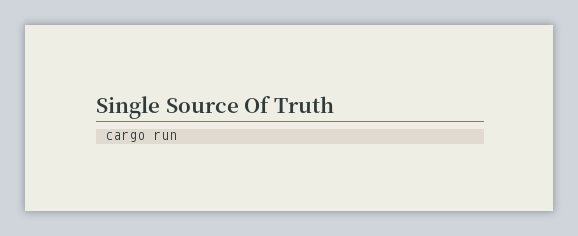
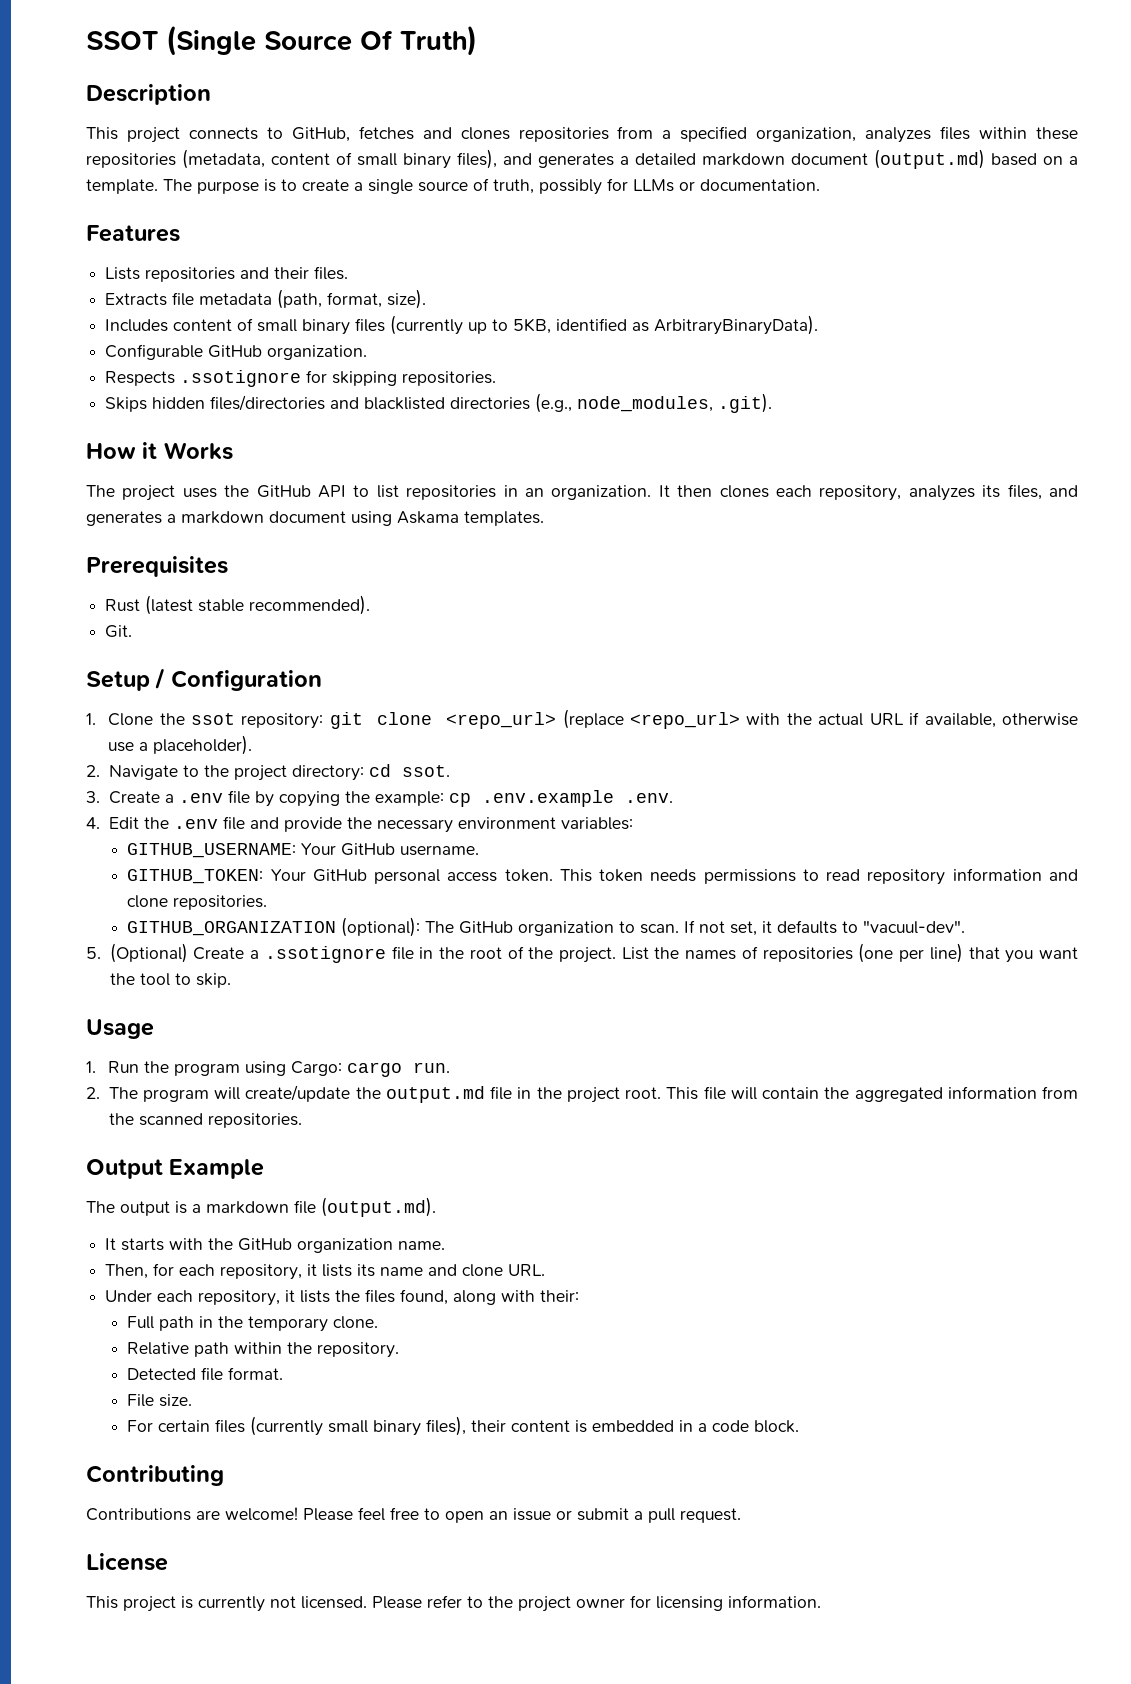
[96,96,334,119] [104,131,177,142] Single Source Of Truth // cargo run -> [86,25,477,56] [86,84,211,105] [86,126,1078,143] [86,149,1078,169] [86,178,820,195] [86,225,180,242] [105,266,349,282] [105,289,427,309] [105,315,819,335] [105,344,368,360] [105,370,497,387] [105,393,773,413] [86,442,233,460] [86,484,1078,501] [86,511,544,526] [86,556,228,577] [105,595,371,615] [105,625,133,638] [86,668,322,691] [86,709,1078,729] [108,735,253,755] [86,764,450,781] [86,790,673,807] [86,816,633,833] [127,843,480,858] [127,868,1079,885] [127,895,268,910] [127,917,966,937] [86,943,1078,963] [109,973,231,988] [86,1019,154,1039] [86,1061,451,1077] [86,1085,1078,1103] [108,1113,302,1128] [86,1159,265,1179] [86,1197,436,1217] [105,1238,446,1253] [105,1263,546,1280] [105,1289,580,1306] [127,1316,379,1332] [127,1342,400,1358] [127,1367,284,1381] [127,1394,193,1407] [127,1416,800,1436] [86,1465,224,1486] [86,1507,741,1523] [86,1553,168,1571] [86,1595,821,1612] SSOT (Single Source Of Truth) // Description // This project connects to GitHub, fetches and clones repositories from a specified organization, analyzes files within these repositories (metadata, content of small binary files), and generates a detailed markdown document (output.md) based on a template. The purpose is to create a single source of truth, possibly for LLMs or documentation. // Features // Lists repositories and their files. // Extracts file metadata (path, format, size). // Includes content of small binary files (currently up to 5KB, identified as ArbitraryBinaryData). // Configurable GitHub organization. // Respects .ssotignore for skipping repositories. // Skips hidden files/directories and blacklisted directories (e.g., node_modules, .git). // How it Works // The project uses the GitHub API to list repositories in an organization. It then clones each repository, analyzes its files, and generates a markdown document using Askama templates. // Prerequisites // Rust (latest stable recommended). // Git. // Setup / Configuration // 1. Clone the ssot repository: git clone <repo_url> (replace <repo_url> with the actual URL if available, otherwise use a placeholder). // 2. Navigate to the project directory: cd ssot. // 3. Create a .env file by copying the example: cp .env.example .env. // 4. Edit the .env file and provide the necessary environment variables: // GITHUB_USERNAME: Your GitHub username. // GITHUB_TOKEN: Your GitHub personal access token. This token needs permissions to read repository information and clone repositories. // GITHUB_ORGANIZATION (optional): The GitHub organization to scan. If not set, it defaults to "vacuul-dev". // 5. (Optional) Create a .ssotignore file in the root of the project. List the names of repositories (one per line) that you want the tool to skip. // Usage // 1. Run the program using Cargo: cargo run. // 2. The program will create/update the output.md file in the project root. This file will contain the aggregated information from the scanned repositories. // Output Example // The output is a markdown file (output.md). // It starts with the GitHub organization name. // Then, for each repository, it lists its name and clone URL. // Under each repository, it lists the files found, along with their: // Full path in the temporary clone. // Relative path within the repository. // Detected file format. // File size. // For certain files (currently small binary files), their content is embedded in a code block. // Contributing // Contributions are welcome! Please feel free to open an issue or submit a pull request. // License // This project is currently not licensed. Please refer to the project owner for licensing information.

